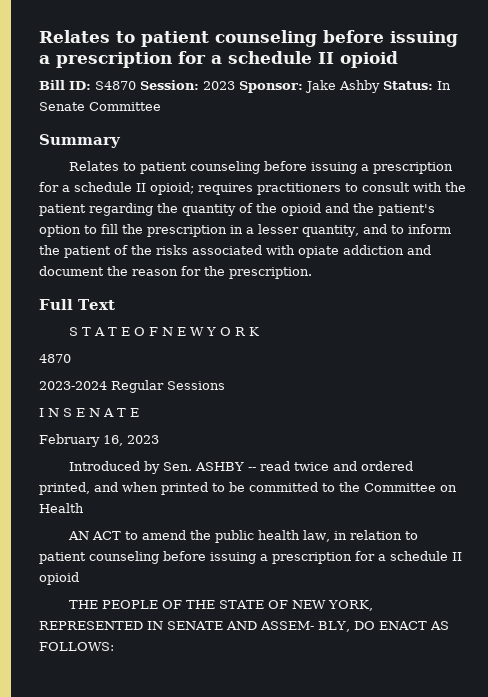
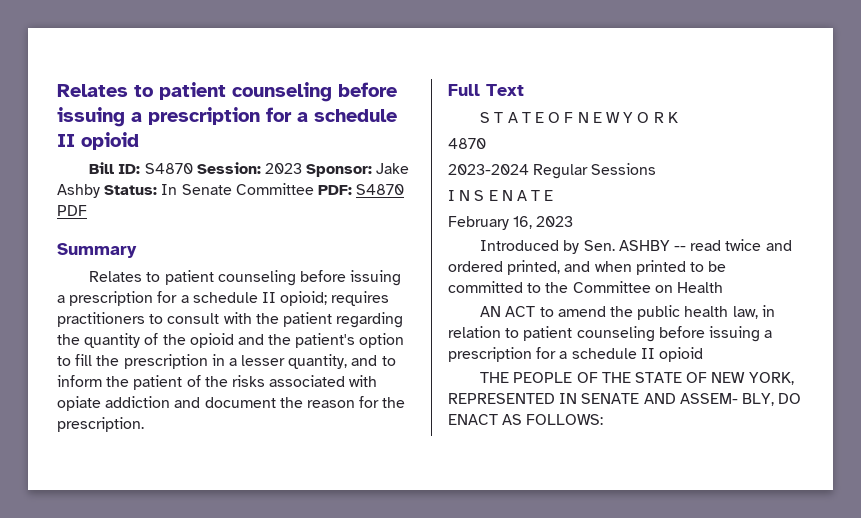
(161, 106) none -> [317,184,405,195] [57,205,87,216] PDF: S4870 PDF

